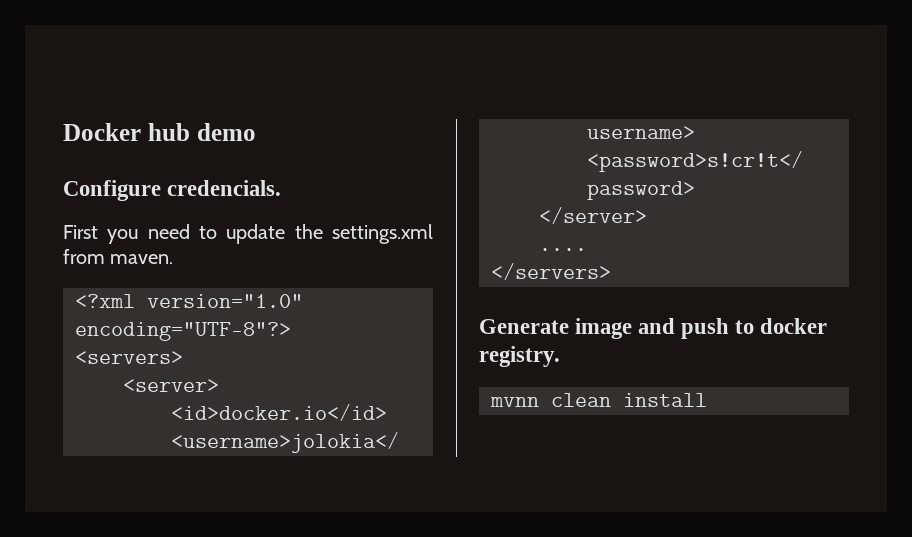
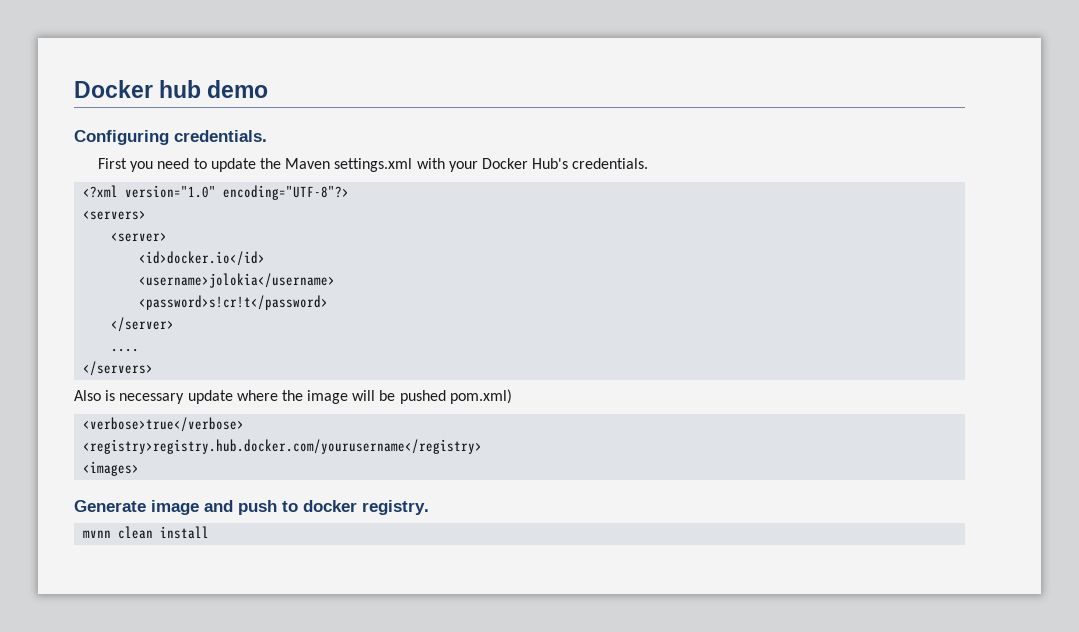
[63,180,282,201] Configure credencials. -> [74,130,267,145] Configuring credentials.
[332,224,434,244] [63,249,174,264] settings.xml from maven. -> [285,158,649,172] Maven settings.xml with your Docker Hub's credentials.
(611, 271) none -> [74,389,512,404] [83,417,245,432] [83,439,483,454] [83,461,140,476] // Also is necessary update where the image will be pushed pom.xml) // <verbose>true</verbose> // <registry>registry.hub.docker.com/yourusername</registry> // <images>

